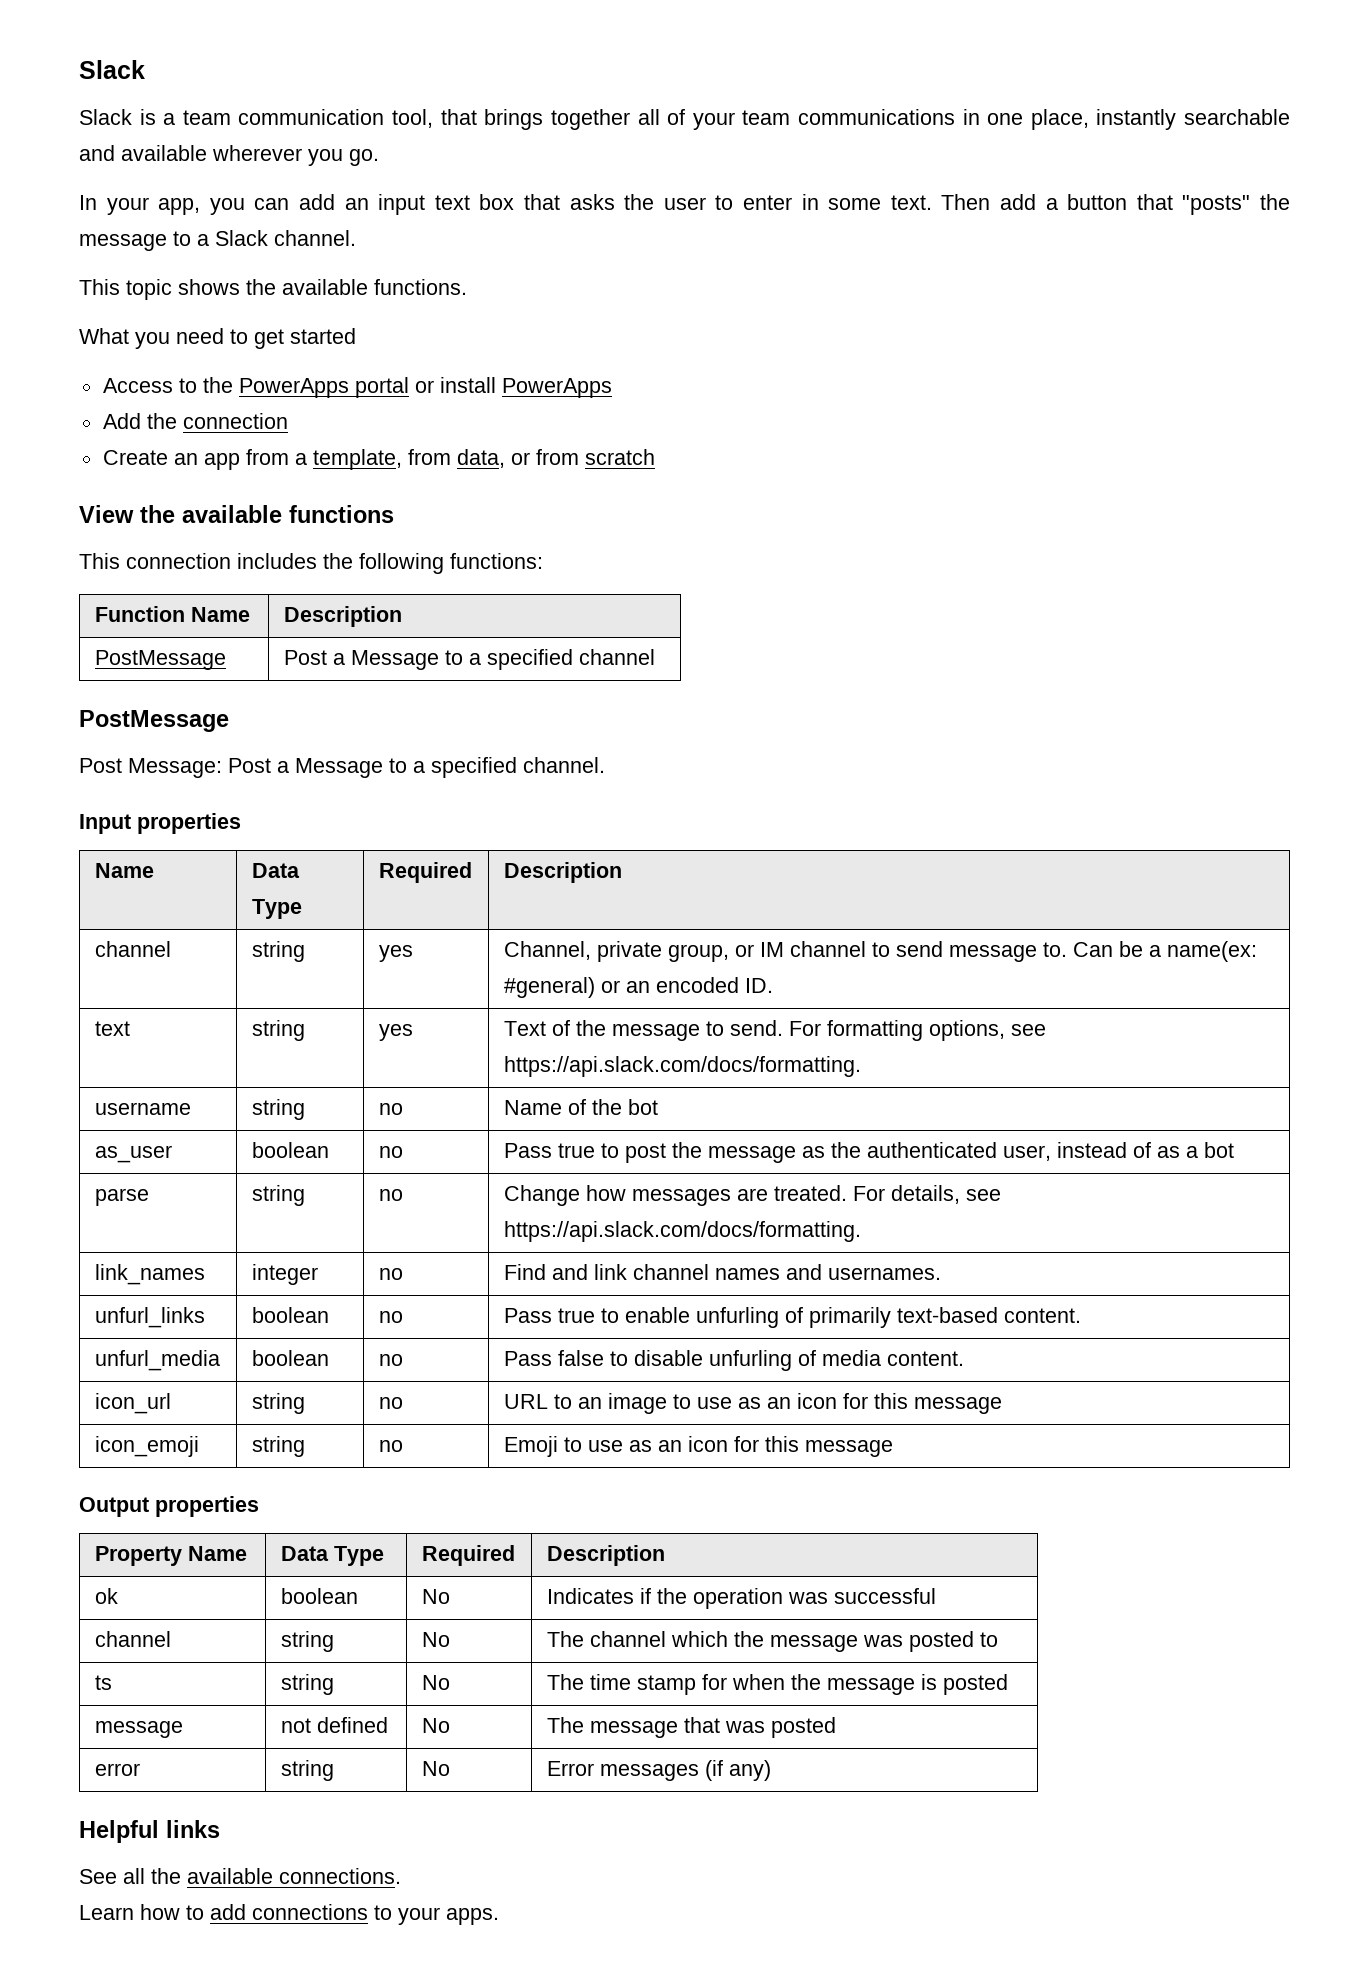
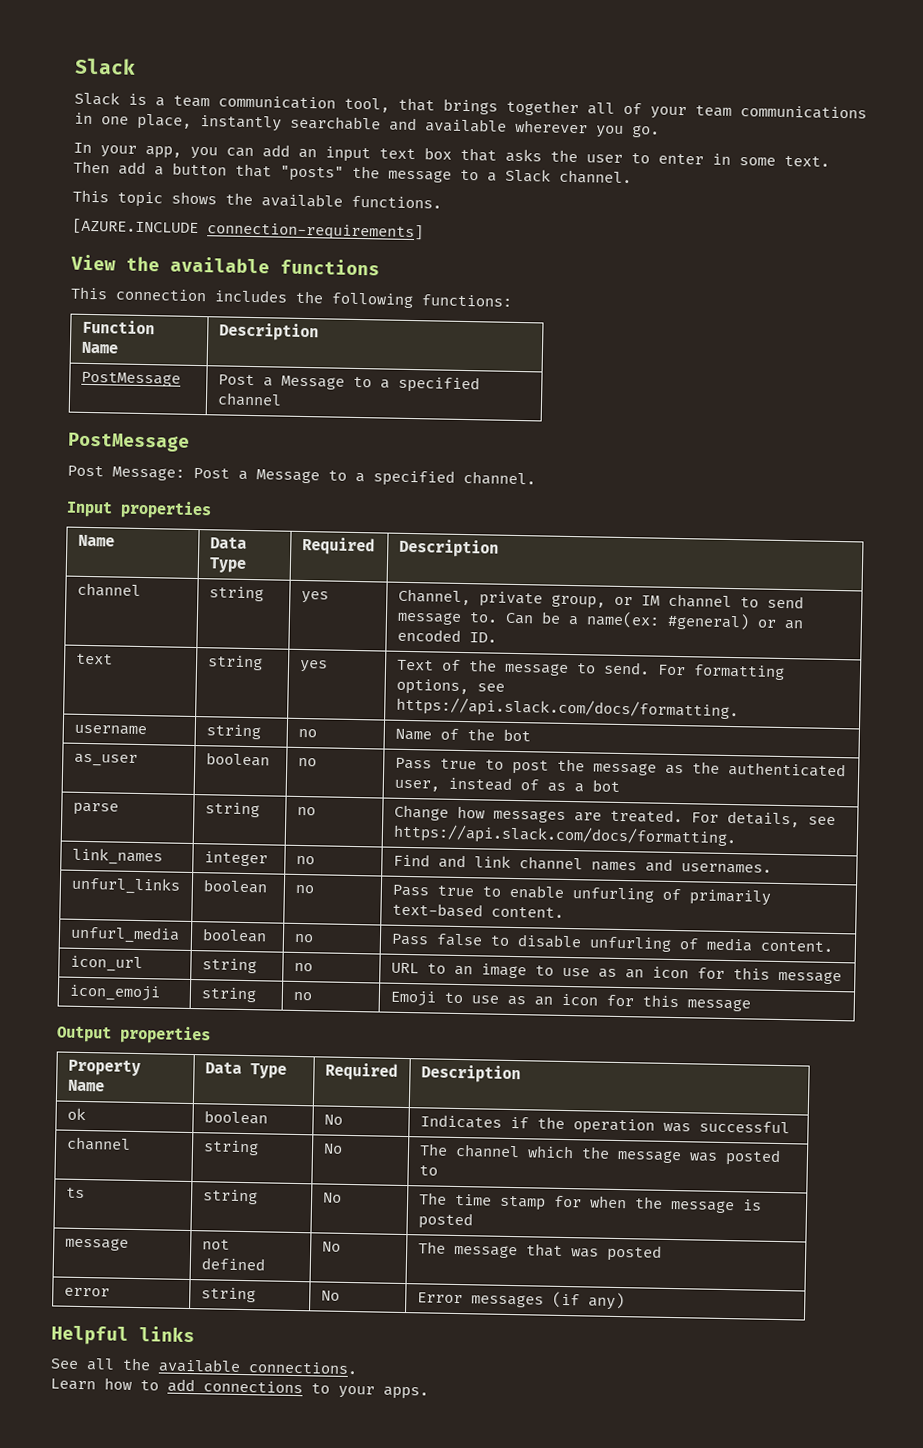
[79,328,356,349] [102,377,612,398] [102,413,288,429] [102,449,655,470] What you need to get started // Access to the PowerApps portal or install PowerApps // Add the connection // Create an app from a template, from data, or from scratch -> [72,218,424,242] [AZURE.INCLUDE connection-requirements]

